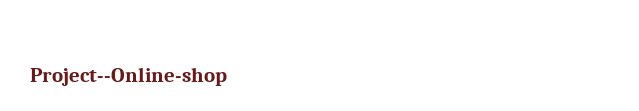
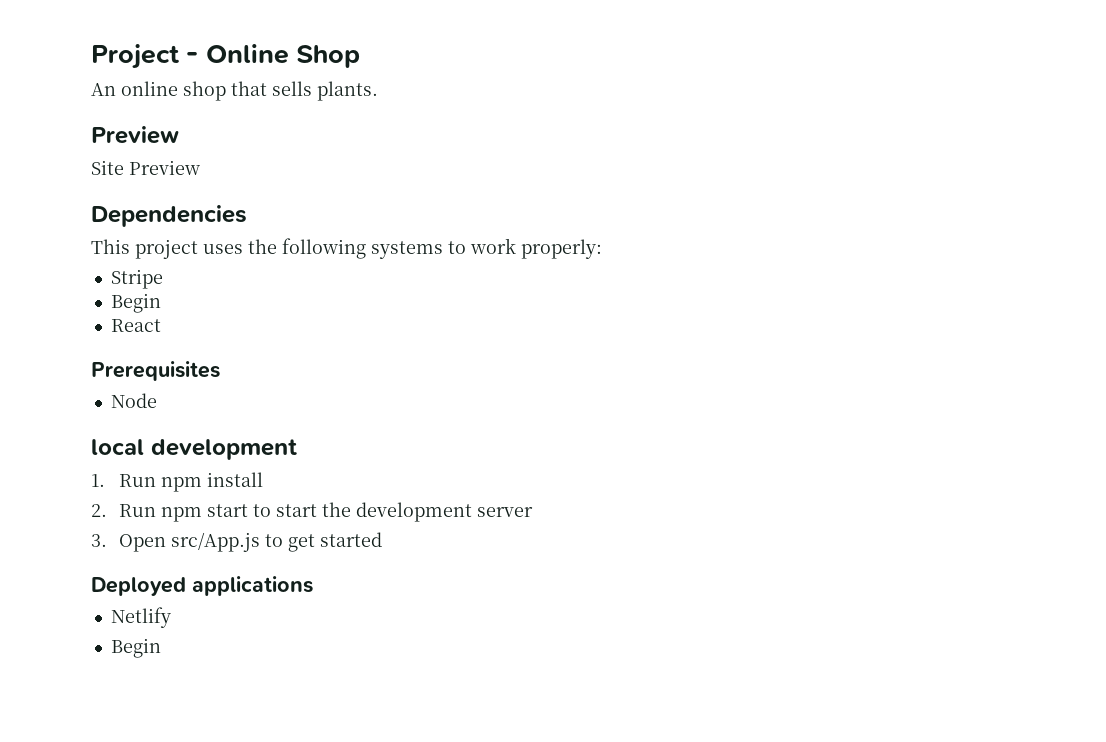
[30,67,227,86] Project--Online-shop -> [91,44,360,69] [91,81,378,101] [91,126,179,144] [91,160,200,175] [91,205,247,227] [91,238,602,259] [110,269,163,289] [110,293,161,313] [110,319,161,332] [91,361,220,381] [110,393,157,408] [91,439,297,460] [91,472,264,492] [91,502,534,522] [91,532,383,552] [91,576,313,596] [110,607,171,628] [110,638,161,658] Project - Online Shop // An online shop that sells plants. // Preview // Site Preview // Dependencies // This project uses the following systems to work properly: // Stripe // Begin // React // Prerequisites // Node // local development // 1. Run npm install // 2. Run npm start to start the development server // 3. Open src/App.js to get started // Deployed applications // Netlify // Begin

